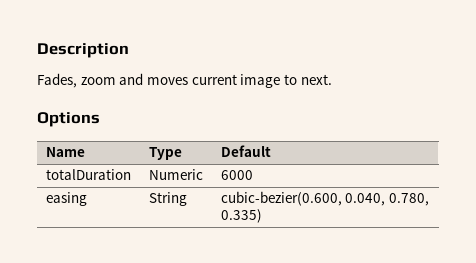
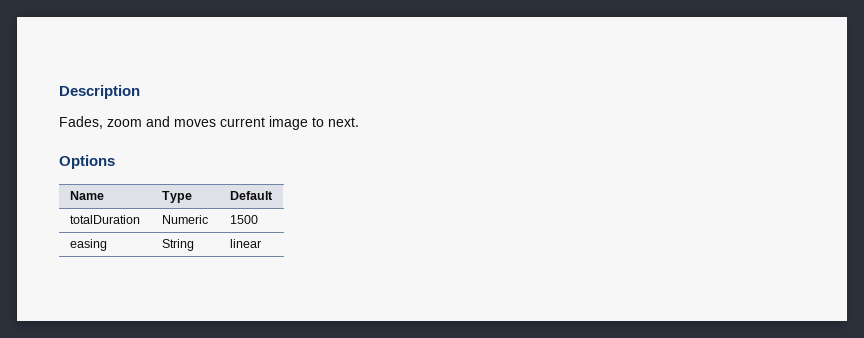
[220,170,253,180] 6000 -> [229,215,258,224] 1500
[220,191,430,206] [220,209,262,223] cubic-bezier(0.600, 0.040, 0.780, 0.335) -> [229,239,261,248] linear

